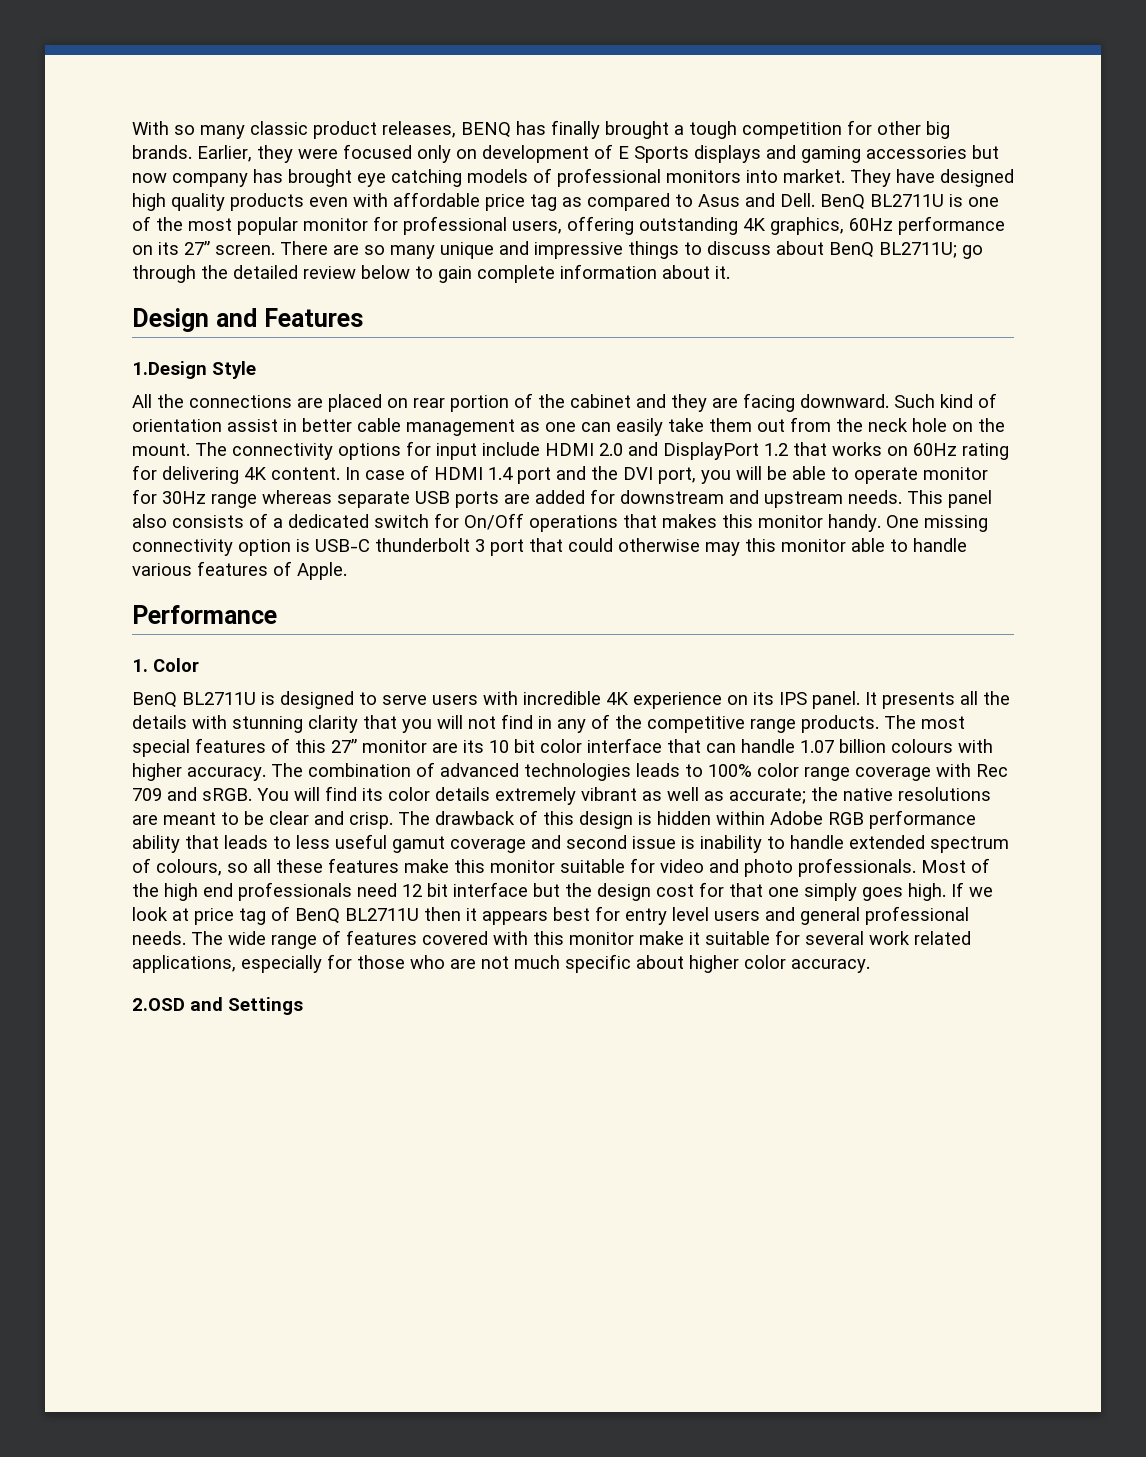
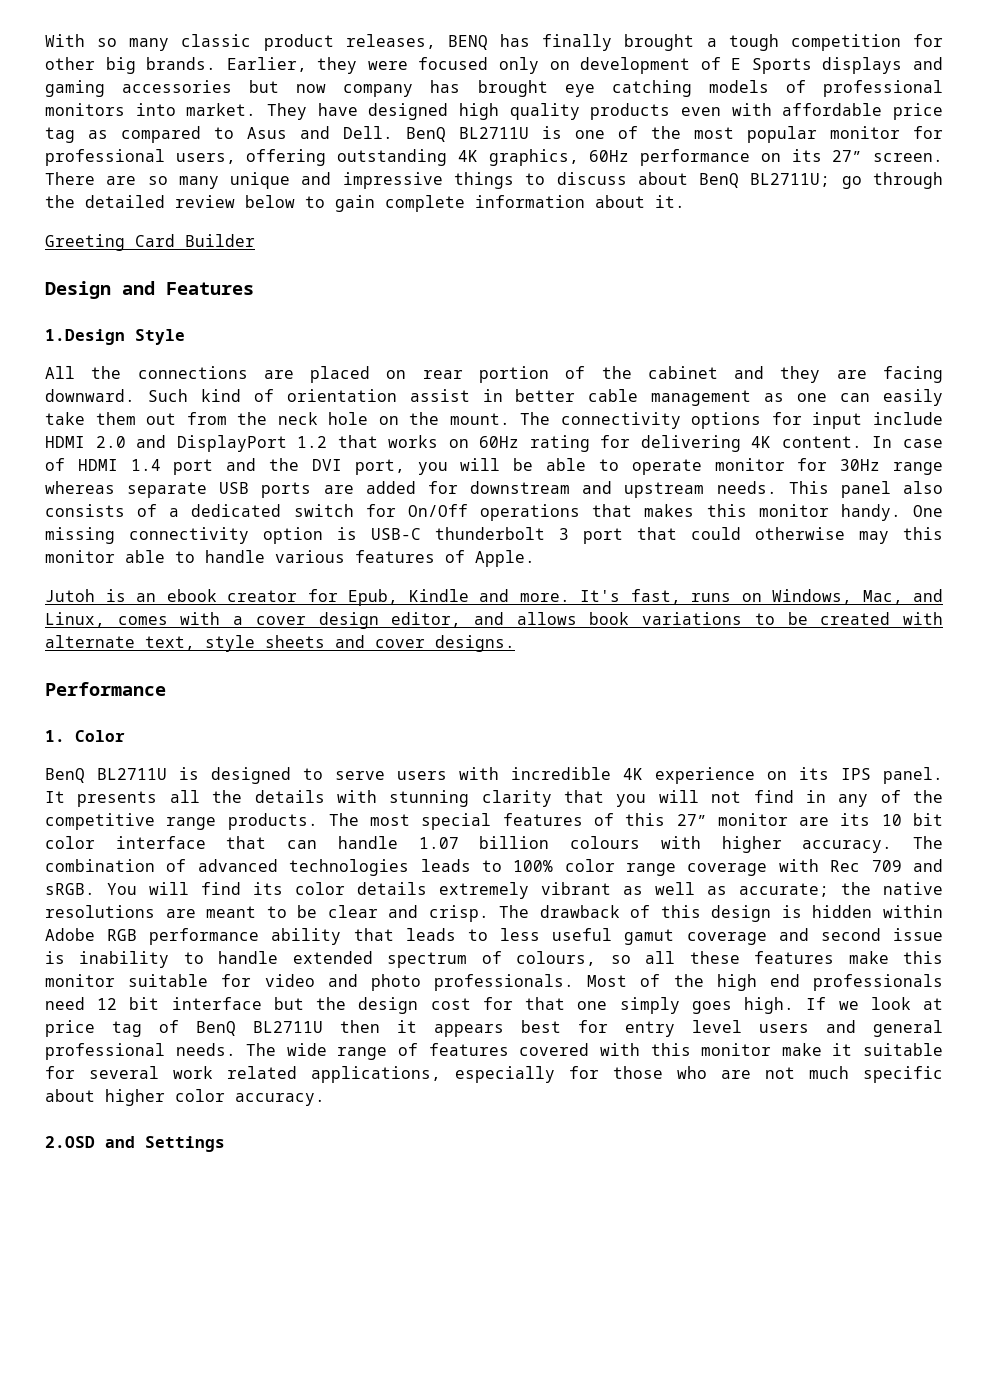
(730, 272) none -> [45,234,255,251] // Greeting Card Builder
(347, 571) none -> [45,589,943,606] [45,612,943,629] [45,635,515,652] // Jutoh is an ebook creator for Epub, Kindle and more. It's fast, runs on Windows, Mac, and Linux, comes with a cover design editor, and allows book variations to be created with alternate text, style sheets and cover designs.

